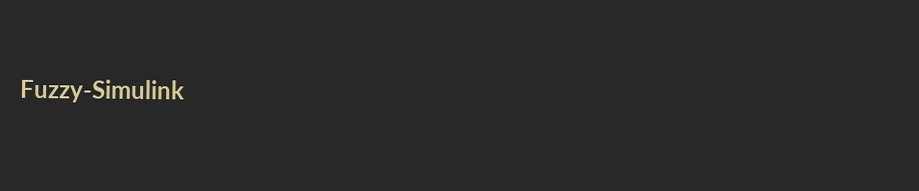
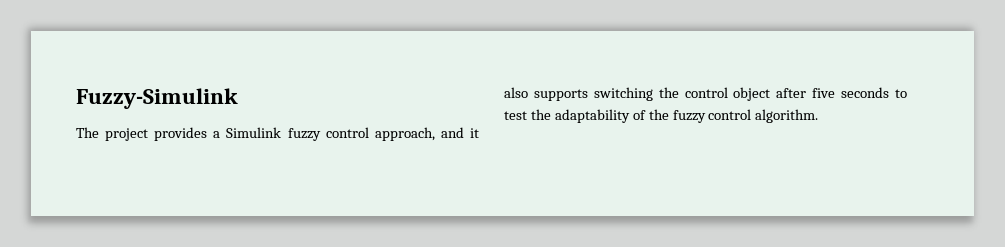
(185, 91) none -> [76,127,479,141] [504,87,908,101] [504,109,819,123] // The project provides a Simulink fuzzy control approach, and it also supports switching the control object after five seconds to test the adaptability of the fuzzy control algorithm.

